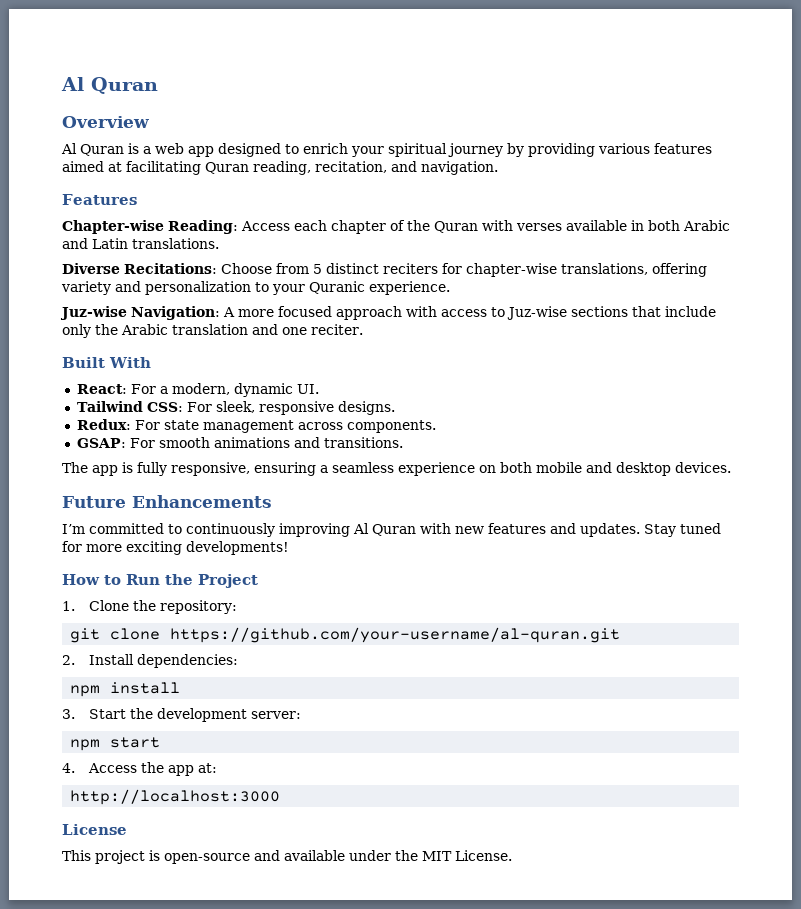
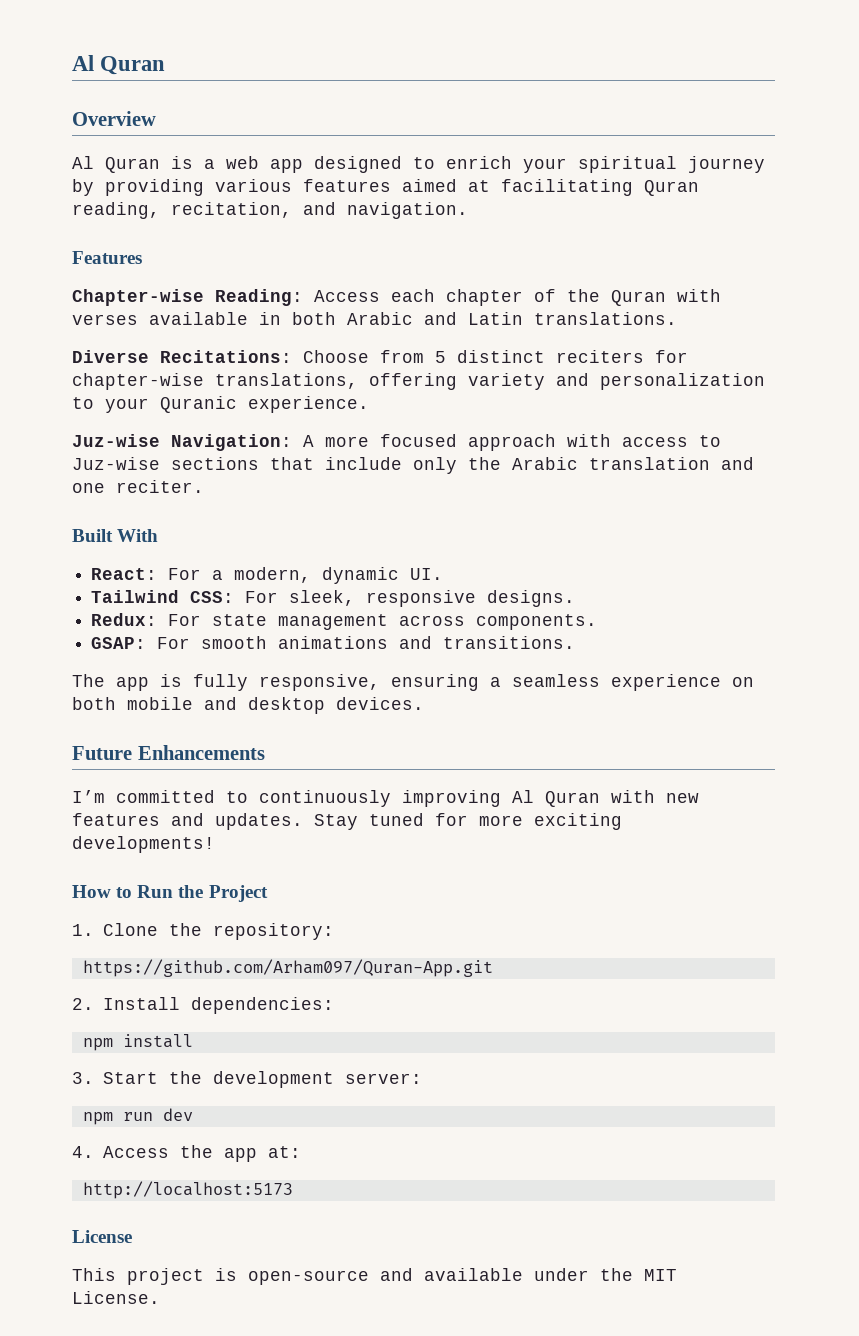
[70,627,621,643] git clone https://github.com/your-username/al-quran.git -> [82,959,493,977] https://github.com/Arham097/Quran-App.git
[110,737,161,748] start -> [122,1108,193,1121] run dev
[70,789,281,805] http://localhost:3000 -> [82,1181,293,1199] http://localhost:5173

